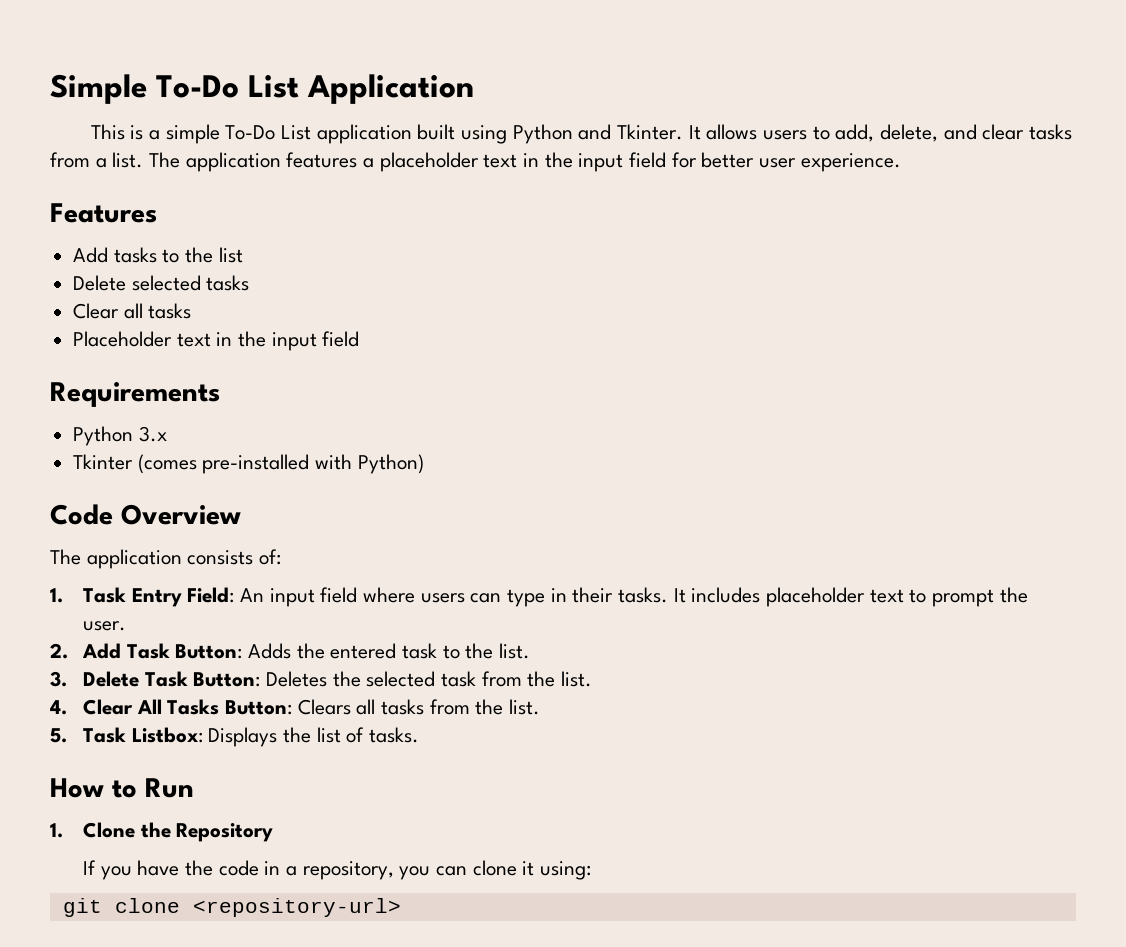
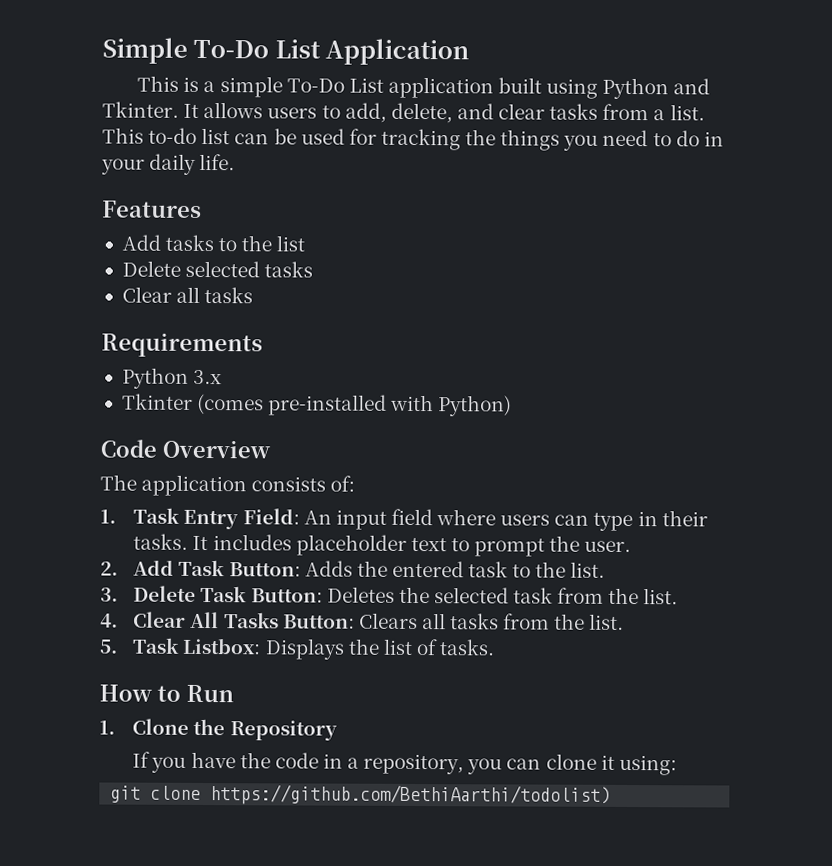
[149,152,901,172] The application features a placeholder text in the input field for better user experience. -> [102,127,724,151] [101,153,236,175] This to-do list can be used for tracking the things you need to do in your daily life.
[73,331,360,351] // Placeholder text in the input field -> (254, 295) none
[192,898,401,917] <repository-url> -> [210,784,612,806] https://github.com/BethiAarthi/todolist)

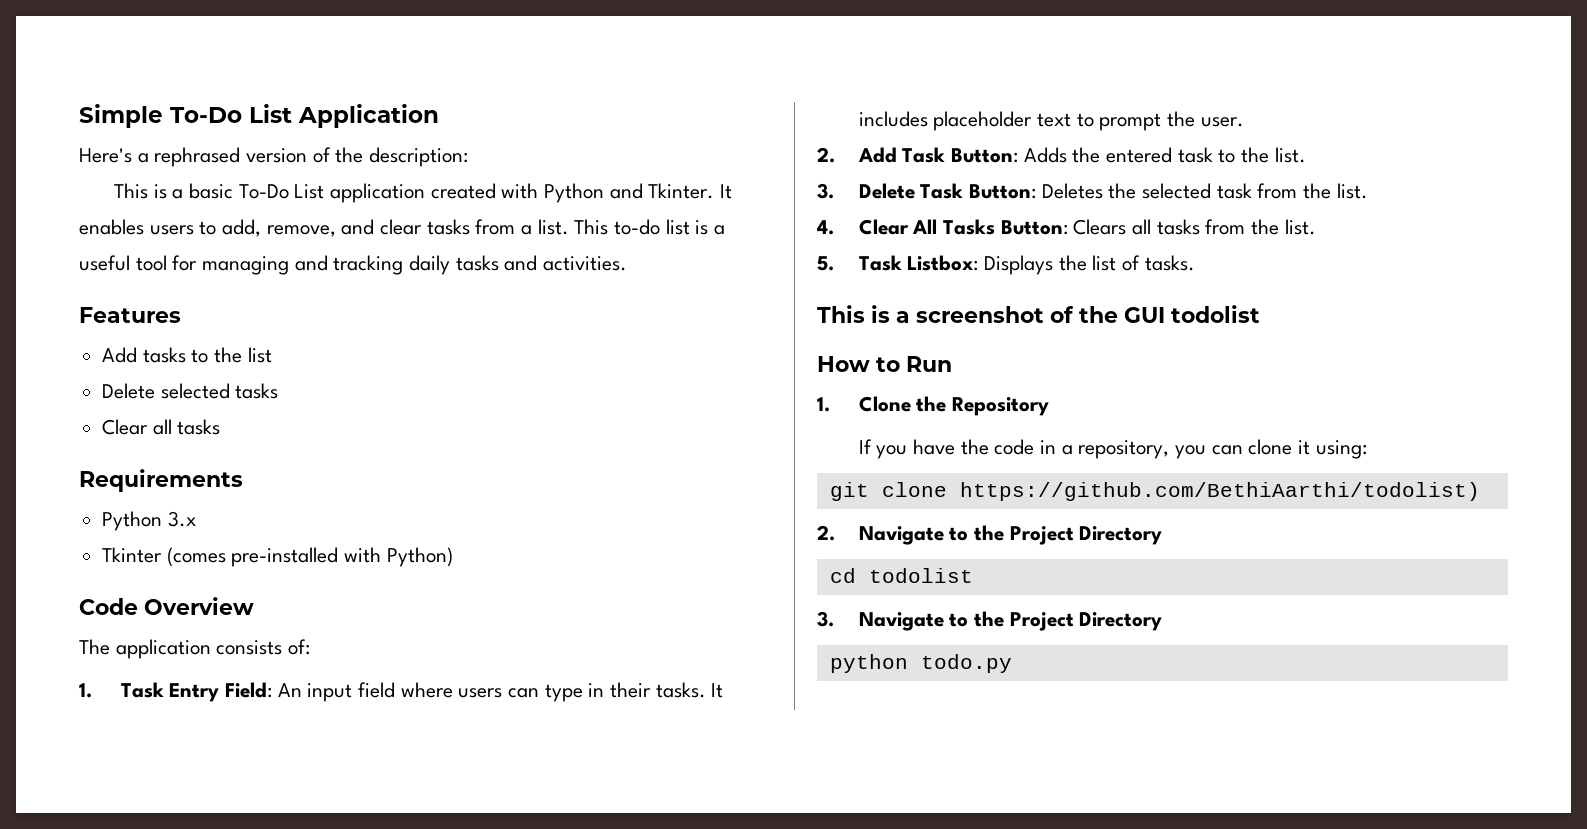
[137,75,283,98] // This is a simple -> [79,147,469,167] [114,183,234,199] // Here's a rephrased version of the description: // This is a basic
[498,77,599,99] built using -> [430,183,539,199] created with
[203,101,264,119] allows -> [79,219,144,235] enables
[390,102,453,124] delete, -> [266,225,336,237] remove,
[234,128,724,151] [101,153,236,175] can be used for tracking the things you need to do in your daily life. -> [695,220,726,235] [79,255,628,275] is a useful tool for managing and tracking daily tasks and activities.
(496, 647) none -> [817,305,1260,323] // This is a screenshot of the GUI todolist
(612, 795) none -> [817,525,1163,545] [829,568,973,583] [817,611,1163,631] [829,654,1012,673] // 2. Navigate to the Project Directory // cd todolist // 3. Navigate to the Project Directory // python todo.py

